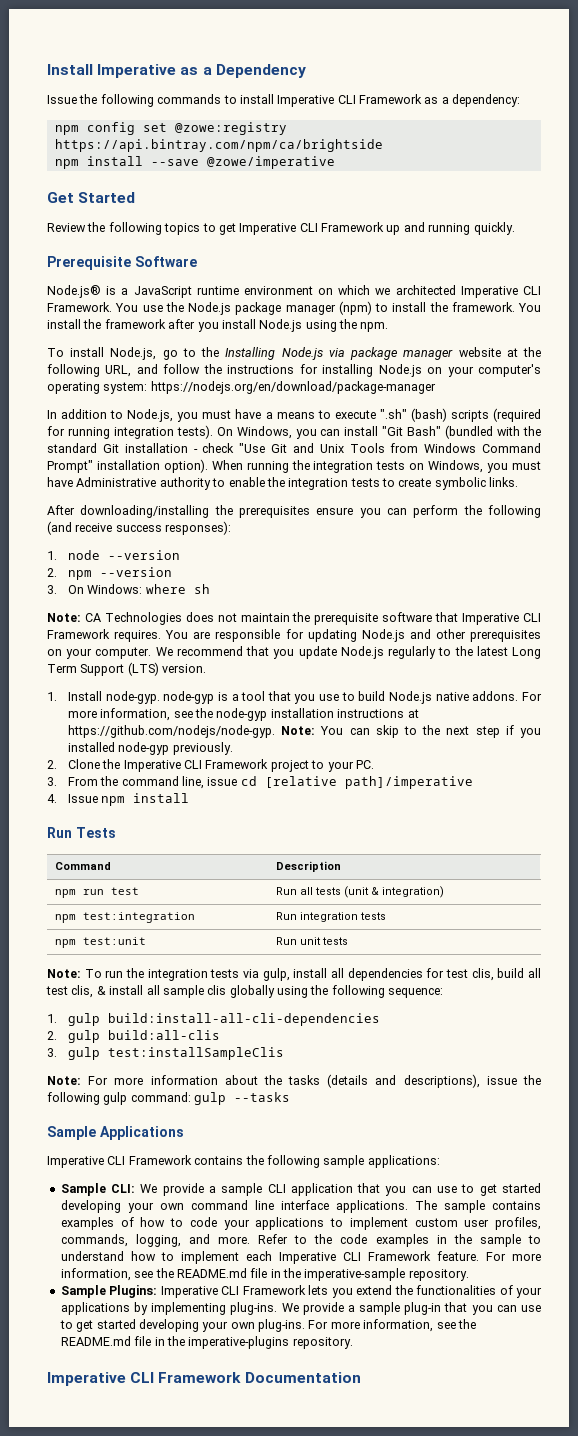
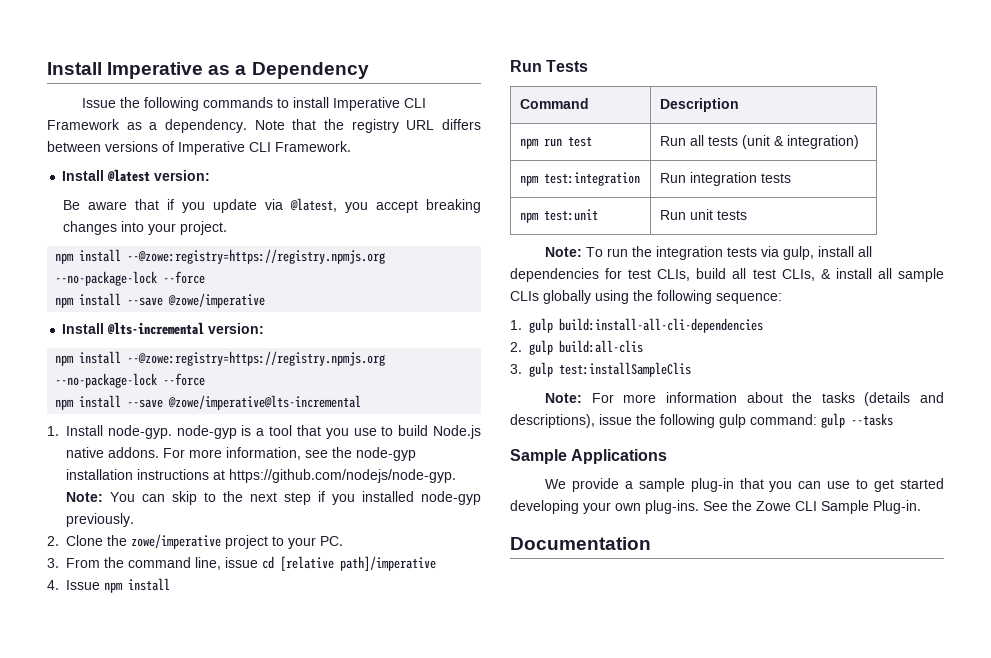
[452,94,521,107] [54,122,287,135] [54,139,383,152] [54,156,335,169] [47,192,136,203] [47,222,515,235] [47,256,197,270] [47,285,541,298] [47,301,541,315] [47,319,389,332] [47,347,541,360] [47,364,541,377] [47,381,436,394] [47,408,541,422] [47,425,541,439] [47,443,541,453] [47,459,542,473] [47,477,519,490] [47,505,541,518] [47,521,232,535] [47,550,180,560] [47,567,172,580] [47,584,210,594] [47,612,542,625] [47,629,541,642] [47,646,541,659] [47,662,207,676] dependency: // npm config set @zowe:registry https://api.bintray.com/npm/ca/brightside // npm install --save @zowe/imperative // Get Started // Review the following topics to get Imperative CLI Framework up and running quickly. // Prerequisite Software // Node.js® is a JavaScript runtime environment on which we architected Imperative CLI Framework. You use the Node.js package manager (npm) to install the framework. You install the framework after you install Node.js using the npm. // To install Node.js, go to the Installing Node.js via package manager website at the following URL, and follow the instructions for installing Node.js on your computer's operating system: https://nodejs.org/en/download/package-manager // In addition to Node.js, you must have a means to execute ".sh" (bash) scripts (required for running integration tests). On Windows, you can install "Git Bash" (bundled with the standard Git installation - check "Use Git and Unix Tools from Windows Command Prompt" installation option). When running the integration tests on Windows, you must have Administrative authority to enable the integration tests to create symbolic links. // After downloading/installing the prerequisites ensure you can perform the following (and receive success responses): // 1. node --version // 2. npm --version // 3. On Windows: where sh // Note: CA Technologies does not maintain the prerequisite software that Imperative CLI Framework requires. You are responsible for updating Node.js and other prerequisites on your computer. We recommend that you update Node.js regularly to the latest Long Term Support (LTS) version. -> [165,119,482,133] [47,141,351,155] [62,169,211,182] [62,198,481,213] [62,221,227,235] [55,249,386,264] [55,271,206,286] [55,293,266,308] [62,322,265,335] [55,351,386,366] [55,373,206,388] [55,395,362,410] dependency. Note that the registry URL differs between versions of Imperative CLI Framework. // Install @latest version: // Be aware that if you update via @latest, you accept breaking changes into your project. // npm install --@zowe:registry=https://registry.npmjs.org --no-package-lock --force // npm install --save @zowe/imperative // Install @lts-incremental version: // npm install --@zowe:registry=https://registry.npmjs.org --no-package-lock --force // npm install --save @zowe/imperative@lts-incremental
[123,759,269,772] Imperative CLI Framework -> [131,534,221,549] zowe/imperative
[471,968,494,981] clis, -> [657,269,691,281] CLIs,
[71,985,94,998] clis, -> [781,269,815,281] CLIs,
[207,985,227,995] clis -> [510,291,539,301] CLIs
[47,1155,440,1168] [60,1183,541,1196] [60,1200,541,1213] [60,1217,541,1230] [60,1234,542,1247] [60,1251,541,1264] [60,1268,469,1281] [60,1285,543,1298] [60,1302,278,1315] Imperative CLI Framework contains the following sample applications: // Sample CLI: We provide a sample CLI application that you can use to get started developing your own command line interface applications. The sample contains examples of how to code your applications to implement custom user profiles, commands, logging, and more. Refer to the code examples in the sample to understand how to implement each Imperative CLI Framework feature. For more information, see the README.md file in the imperative-sample repository. // Sample Plugins: Imperative CLI Framework lets you extend the functionalities of your applications by implementing plug-ins. -> (668, 456) none
[308,1319,476,1332] [60,1336,353,1349] [47,1372,242,1386] For more information, see the README.md file in the imperative-plugins repository. // Imperative CLI Framework -> [703,500,921,514] See the Zowe CLI Sample Plug-in. //

